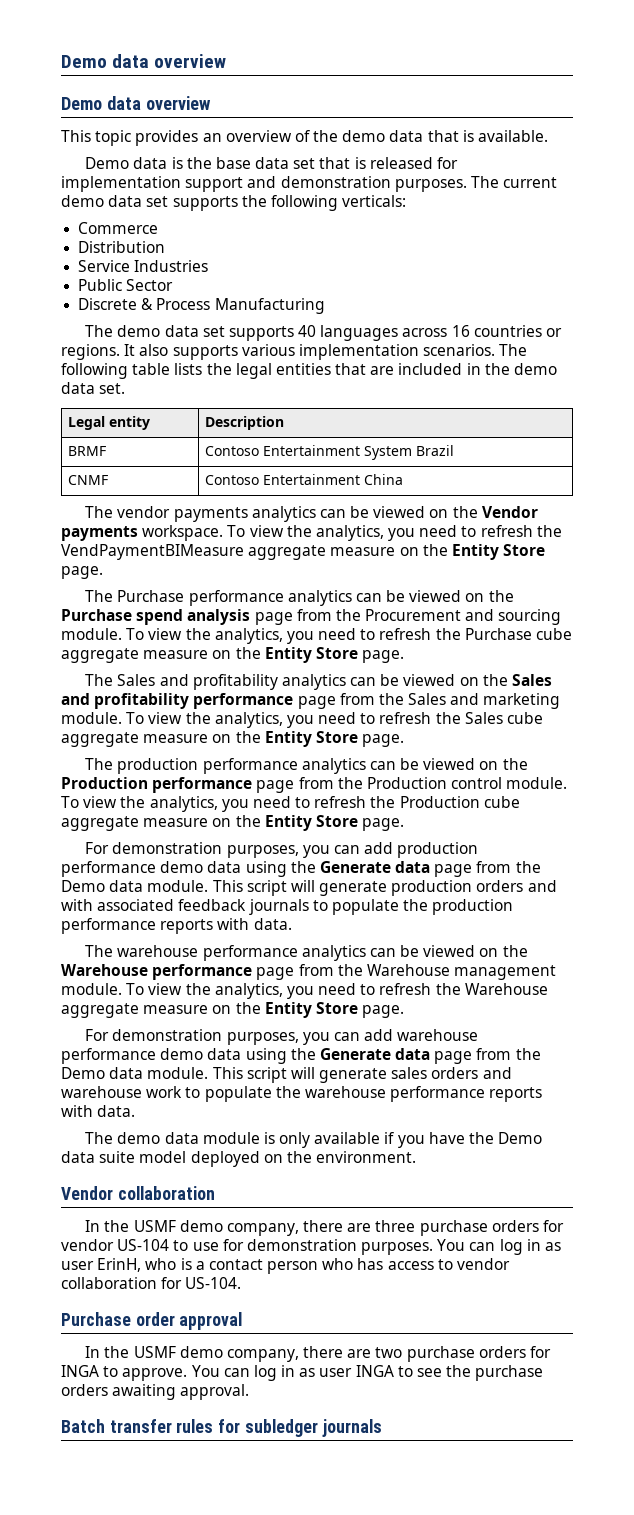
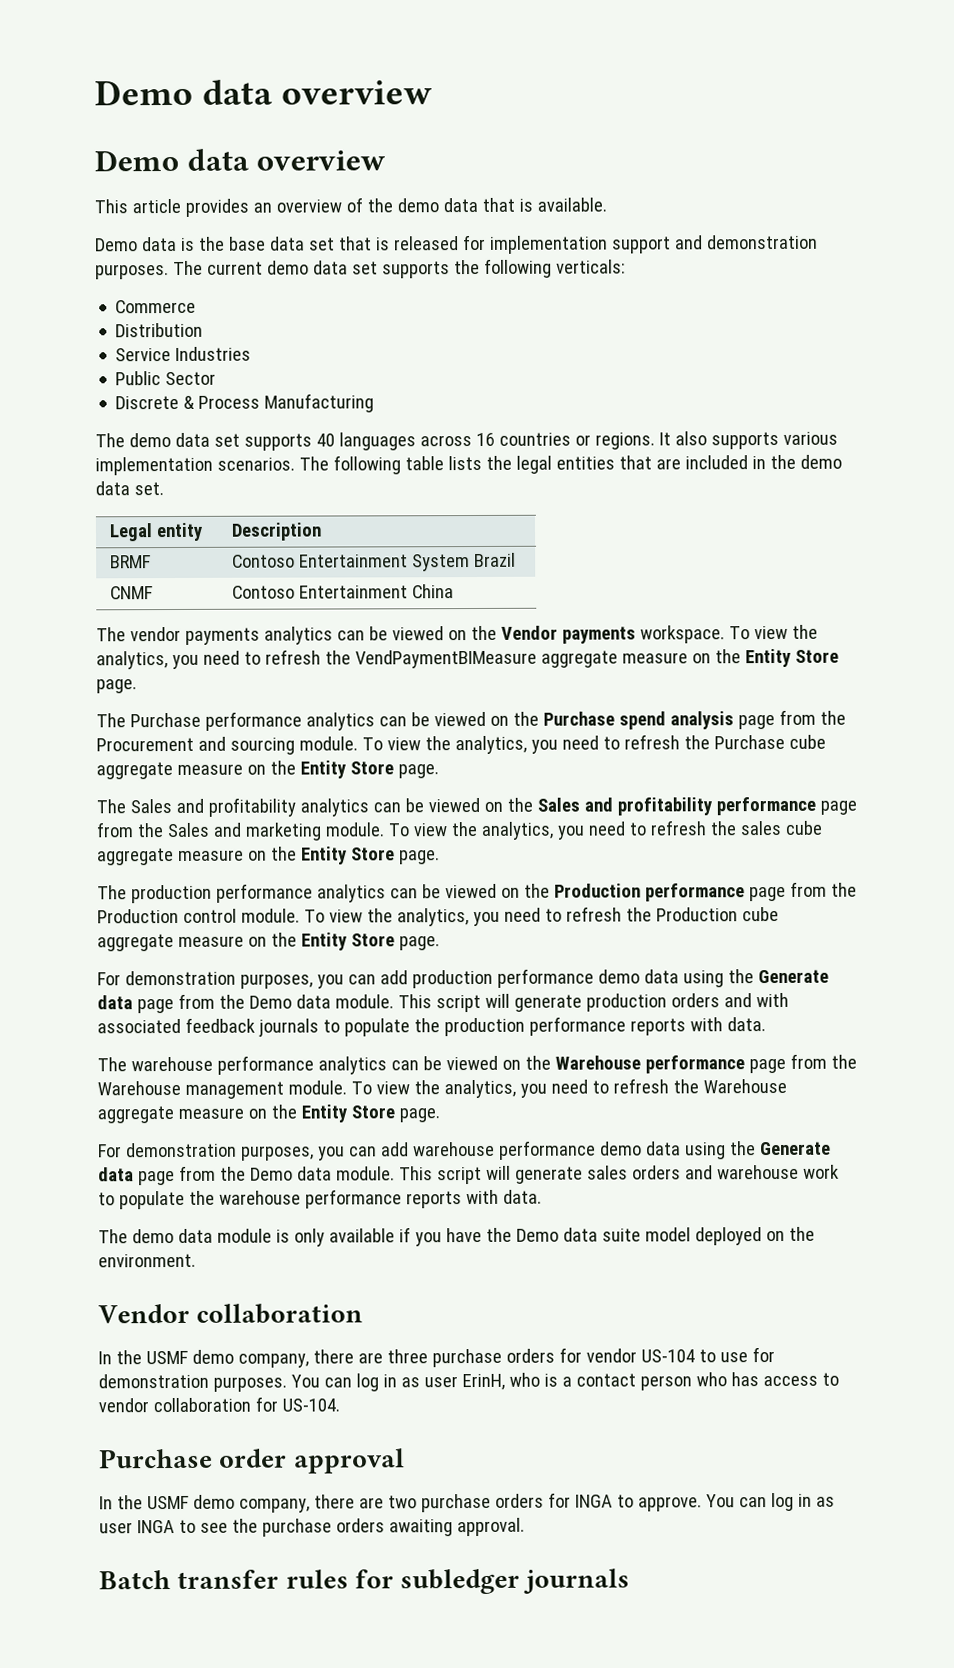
[95,130,132,146] topic -> [131,198,181,214] article
[464,712,503,724] Sales -> [739,820,782,836] sales

